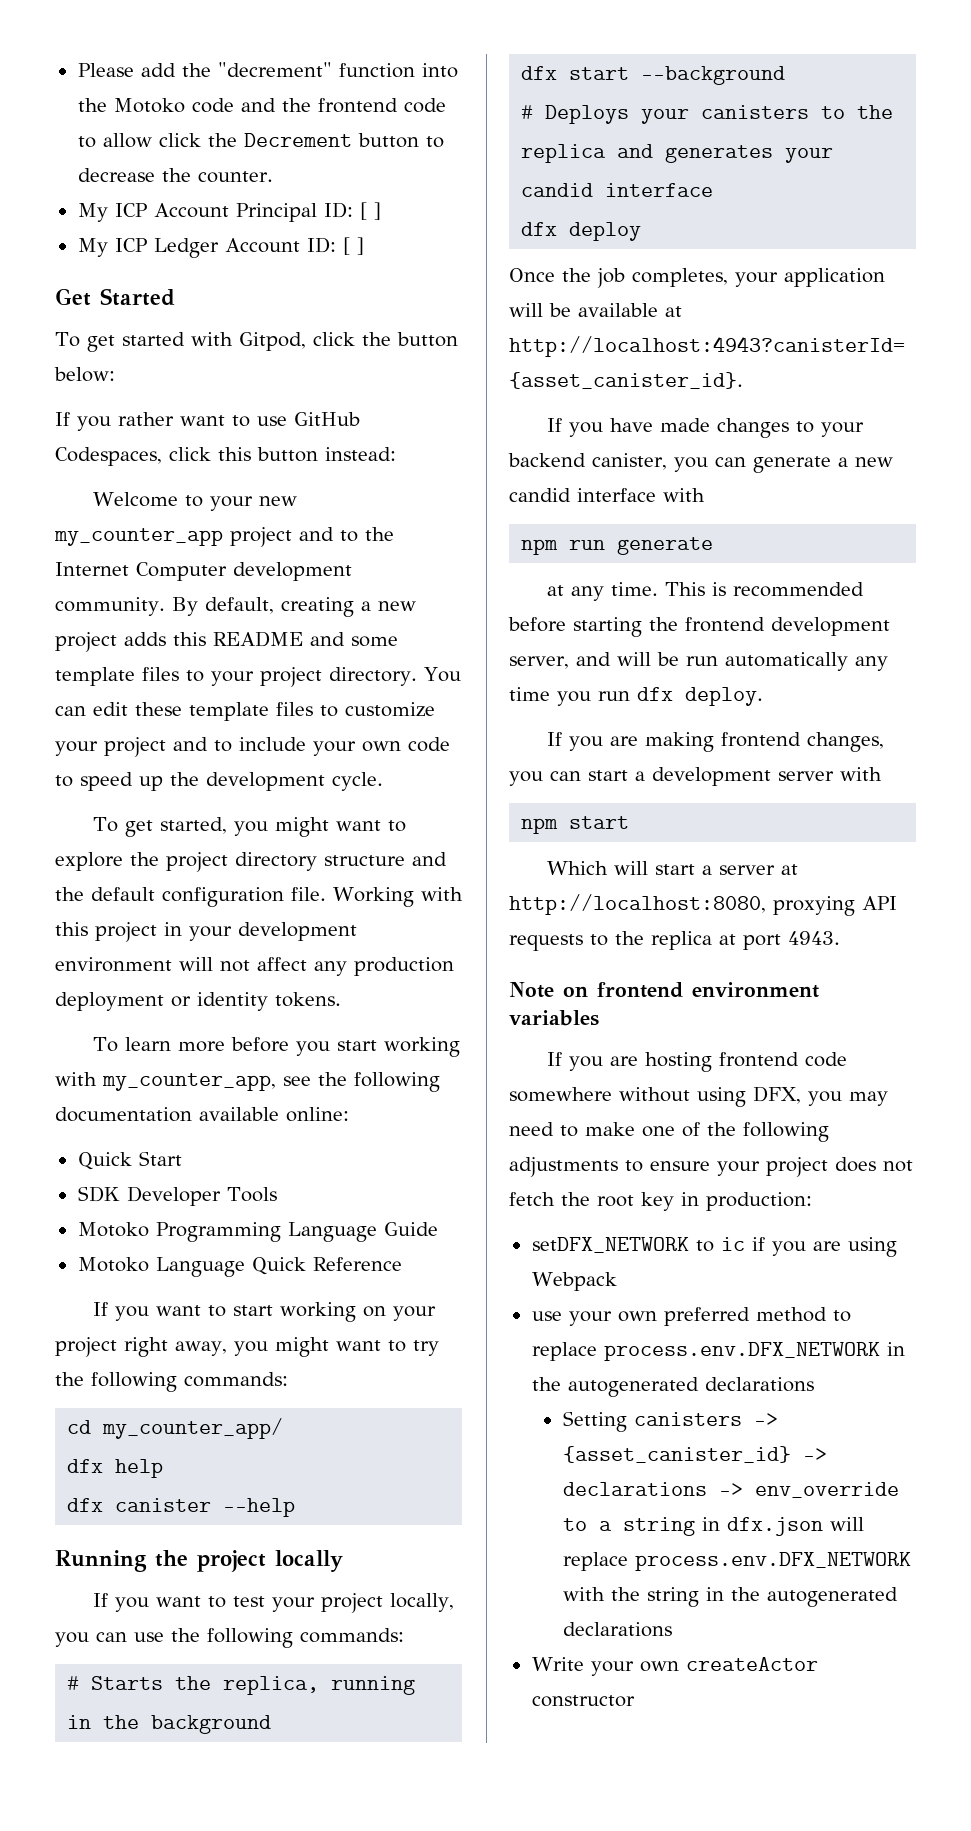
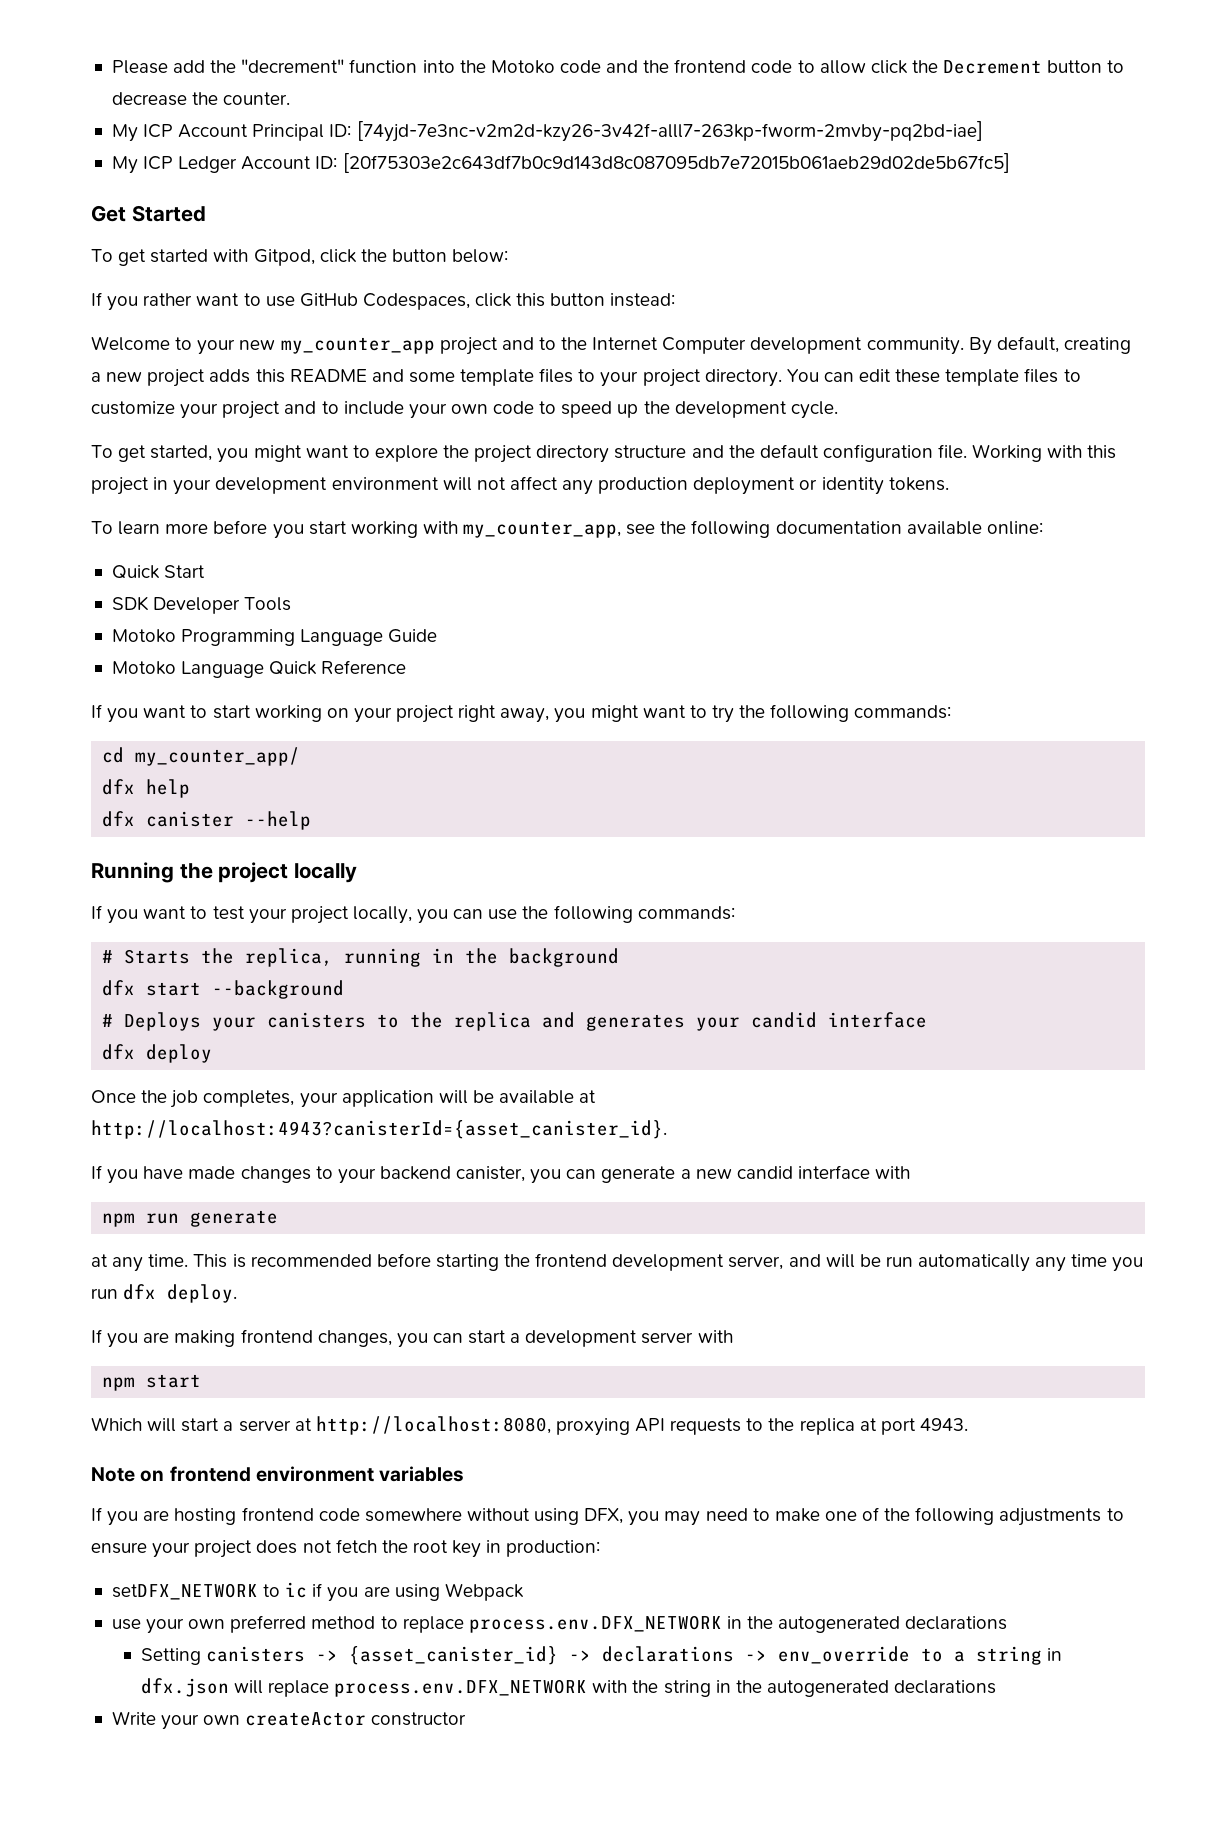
[359,202,381,220] [ ] -> [356,121,983,142] [74yjd-7e3nc-v2m2d-kzy26-3v42f-alll7-263kp-fworm-2mvby-pq2bd-iae]
[342,237,364,255] [ ] -> [342,153,1010,173] [20f75303e2c643df7b0c9d143d8c087095db7e72015b061aeb29d02de5b67fc5]

